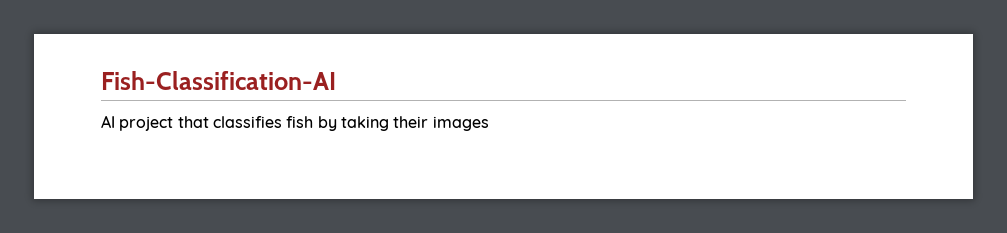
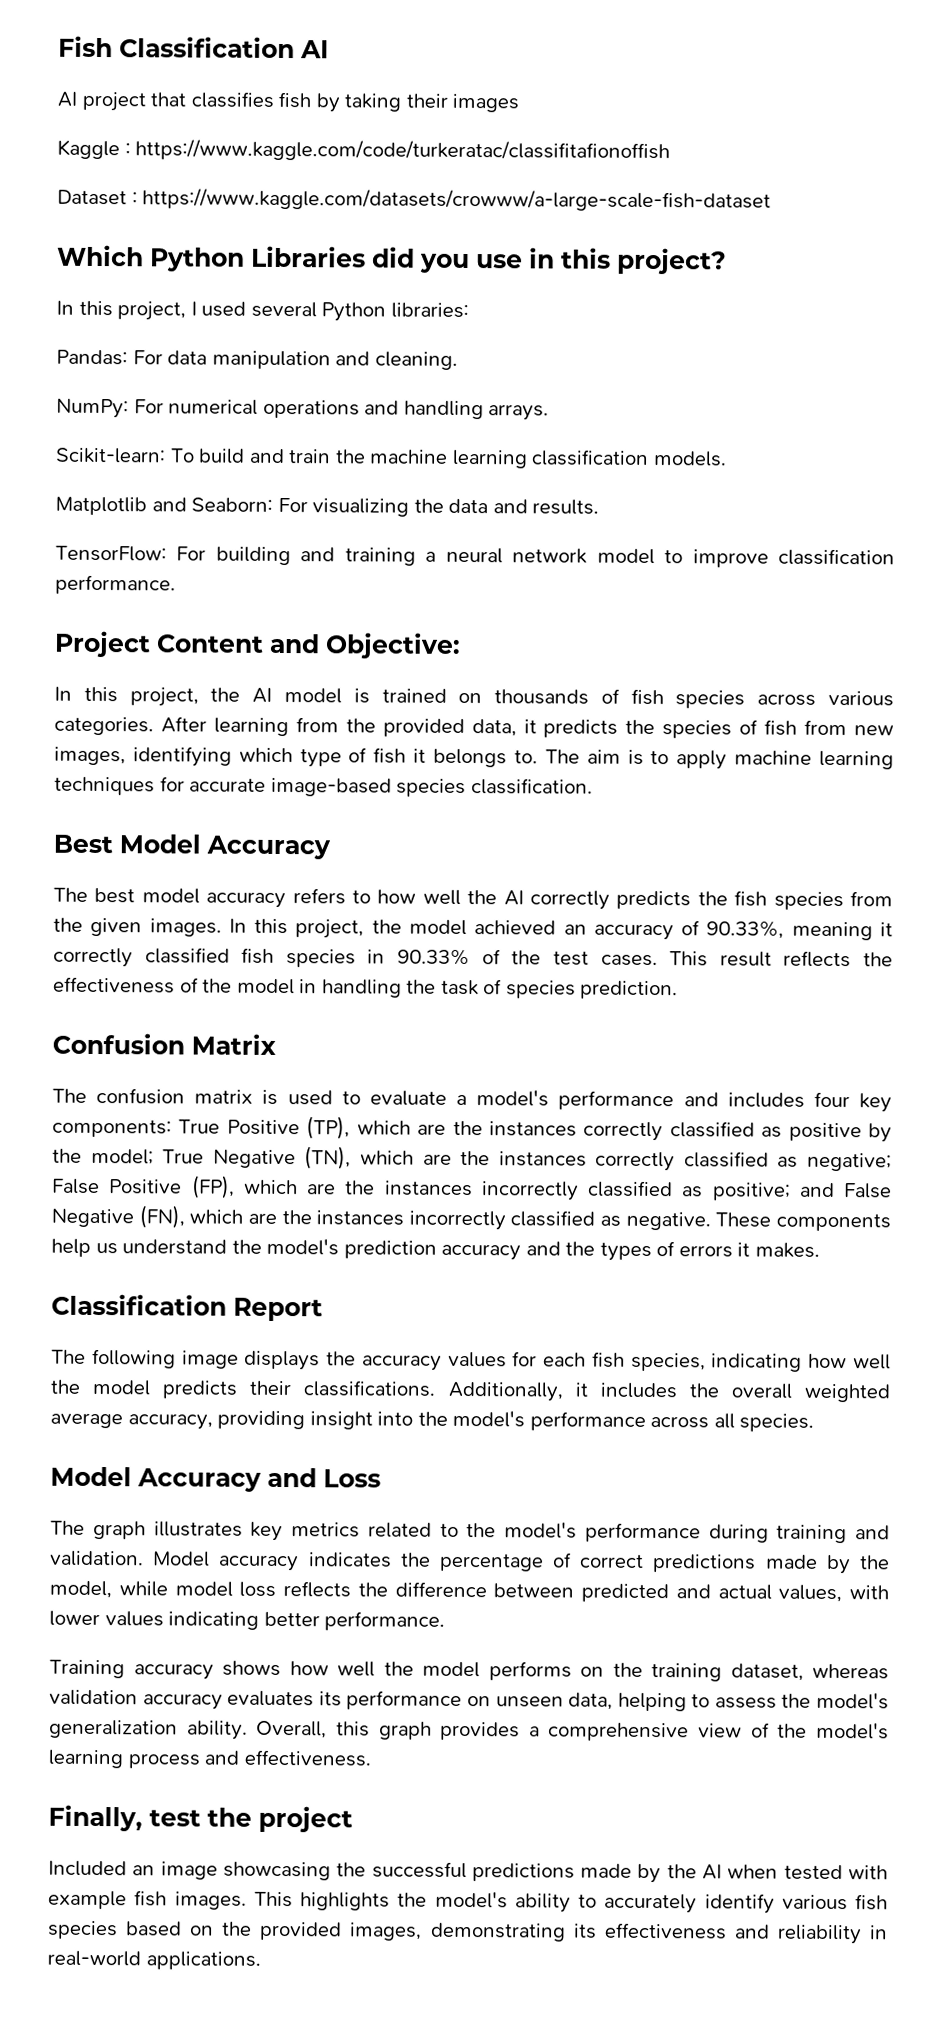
[101,71,336,90] Fish-Classification-AI -> [58,35,329,59] Fish Classification AI
(489, 123) none -> [57,139,671,163] [57,188,772,212] [57,244,727,275] [56,300,469,322] [56,349,458,370] [56,398,550,421] [55,447,727,469] [55,496,600,517] [55,545,896,568] [55,574,176,595] [54,630,461,659] [54,686,895,709] [54,716,895,739] [54,746,895,770] [54,776,593,798] [53,834,331,860] [53,887,893,911] [53,917,894,941] [53,947,894,968] [53,976,679,1000] [52,1032,276,1055] [52,1088,893,1113] [52,1116,892,1143] [52,1146,893,1172] [52,1175,892,1201] [51,1205,891,1232] [51,1238,820,1262] [51,1293,323,1322] [51,1348,892,1372] [50,1379,892,1403] [50,1410,815,1432] [50,1466,381,1492] [50,1520,890,1544] [50,1550,890,1575] [49,1580,889,1603] [49,1610,446,1631] [49,1659,889,1682] [49,1689,890,1712] [49,1719,889,1742] [48,1749,372,1769] [48,1804,353,1833] [48,1860,888,1884] [48,1890,888,1914] [47,1920,889,1945] [47,1950,261,1970] // Kaggle : https://www.kaggle.com/code/turkeratac/classifitafionoffish // Dataset : https://www.kaggle.com/datasets/crowww/a-large-scale-fish-dataset // Which Python Libraries did you use in this project? // In this project, I used several Python libraries: // Pandas: For data manipulation and cleaning. // NumPy: For numerical operations and handling arrays. // Scikit-learn: To build and train the machine learning classification models. // Matplotlib and Seaborn: For visualizing the data and results. // TensorFlow: For building and training a neural network model to improve classification performance. // Project Content and Objective: // In this project, the AI model is trained on thousands of fish species across various categories. After learning from the provided data, it predicts the species of fish from new images, identifying which type of fish it belongs to. The aim is to apply machine learning techniques for accurate image-based species classification. // Best Model Accuracy // The best model accuracy refers to how well the AI correctly predicts the fish species from the given images. In this project, the model achieved an accuracy of 90.33%, meaning it correctly classified fish species in 90.33% of the test cases. This result reflects the effectiveness of the model in handling the task of species prediction. // Confusion Matrix // The confusion matrix is used to evaluate a model's performance and includes four key components: True Positive (TP), which are the instances correctly classified as positive by the model; True Negative (TN), which are the instances correctly classified as negative; False Positive (FP), which are the instances incorrectly classified as positive; and False Negative (FN), which are the instances incorrectly classified as negative. These components help us understand the model's prediction accuracy and the types of errors it makes. // Classification Report // The following image displays the accuracy values for each fish species, indicating how well the model predicts their classifications. Additionally, it includes the overall weighted average accuracy, providing insight into the model's performance across all species. // Model Accuracy and Loss // The graph illustrates key metrics related to the model's performance during training and validation. Model accuracy indicates the percentage of correct predictions made by the model, while model loss reflects the difference between predicted and actual values, with lower values indicating better performance. // Training accuracy shows how well the model performs on the training dataset, whereas validation accuracy evaluates its performance on unseen data, helping to assess the model's generalization ability. Overall, this graph provides a comprehensive view of the model's learning process and effectiveness. // Finally, test the project // Included an image showcasing the successful predictions made by the AI when tested with example fish images. This highlights the model's ability to accurately identify various fish species based on the provided images, demonstrating its effectiveness and reliability in real-world applications.

